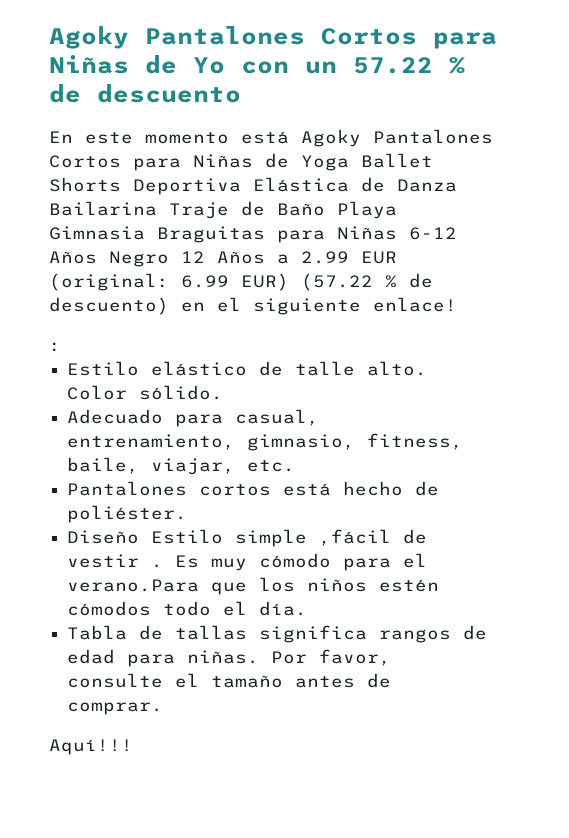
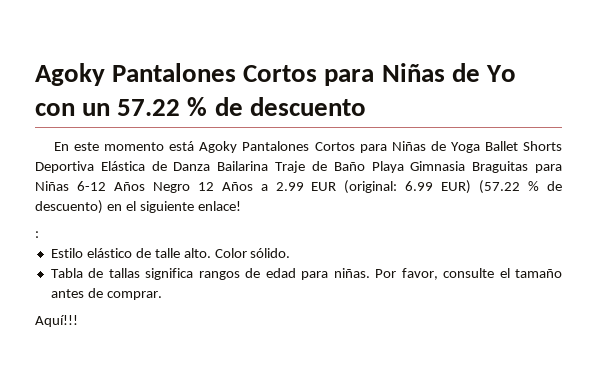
[67,409,320,427] [67,433,464,451] [67,457,296,475] [67,481,440,496] [67,505,188,523] [67,529,428,547] [67,553,428,571] [67,577,440,595] [67,601,308,616] // Adecuado para casual, entrenamiento, gimnasio, fitness, baile, viajar, etc. // Pantalones cortos está hecho de poliéster. // Diseño Estilo simple ,fácil de vestir . Es muy cómodo para el verano.Para que los niños estén cómodos todo el día. -> (291, 253) none

